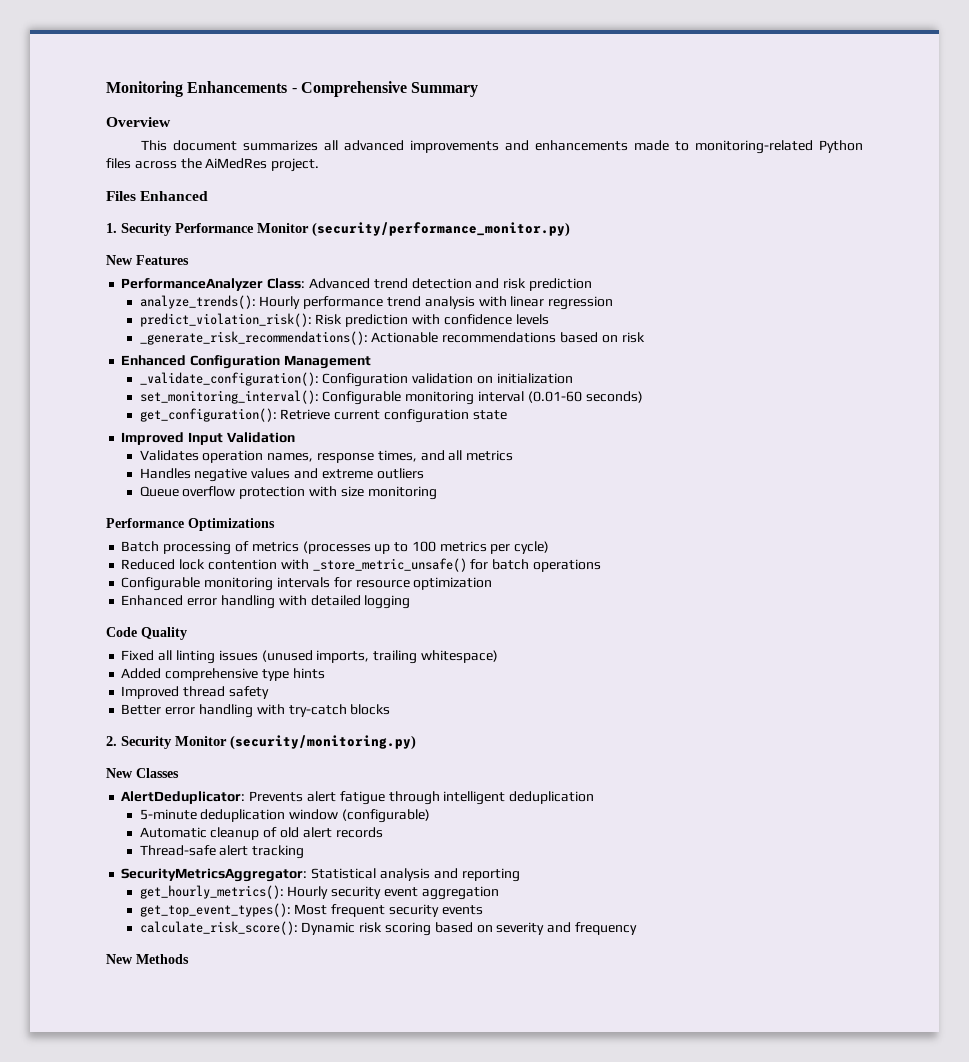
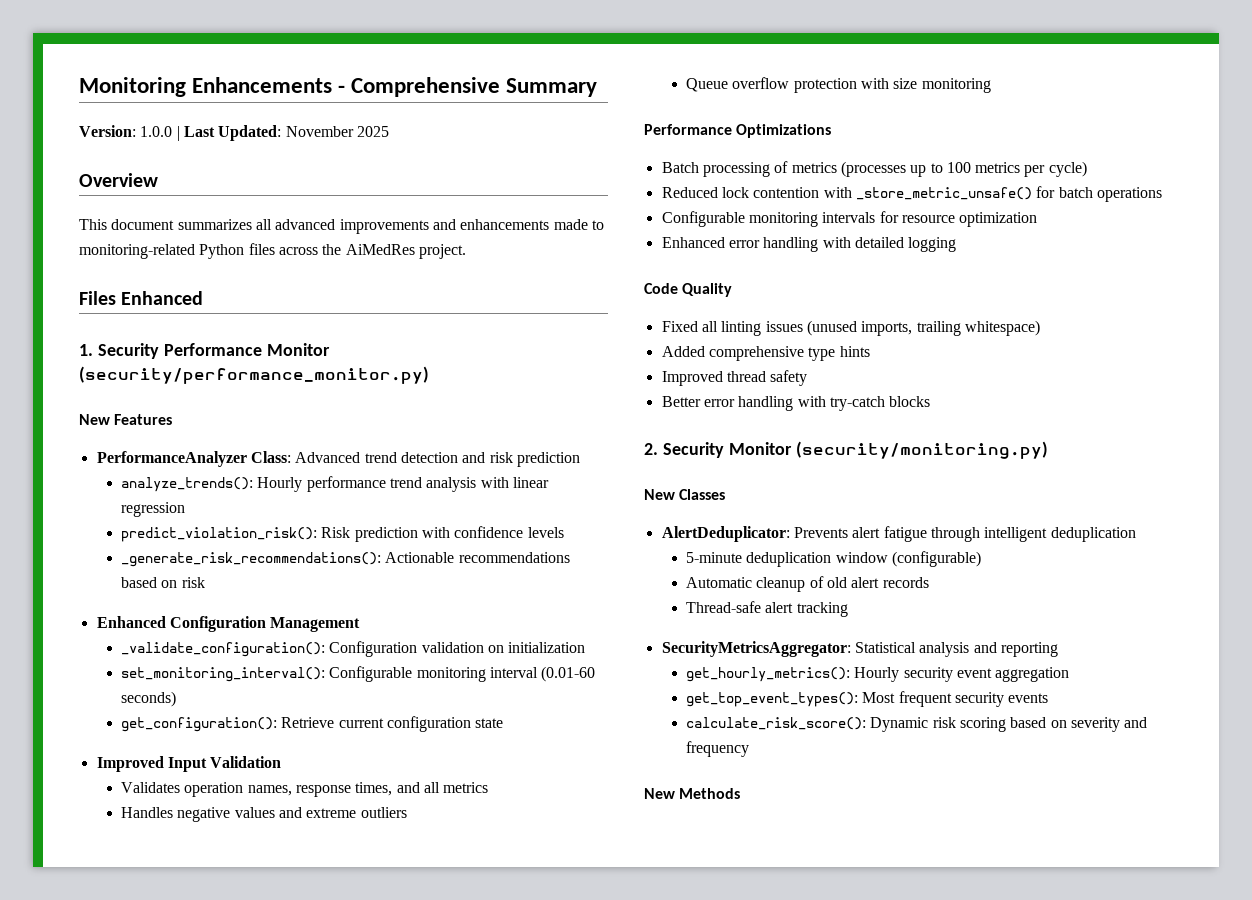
(479, 89) none -> [79,125,389,141] // Version: 1.0.0 | Last Updated: November 2025

